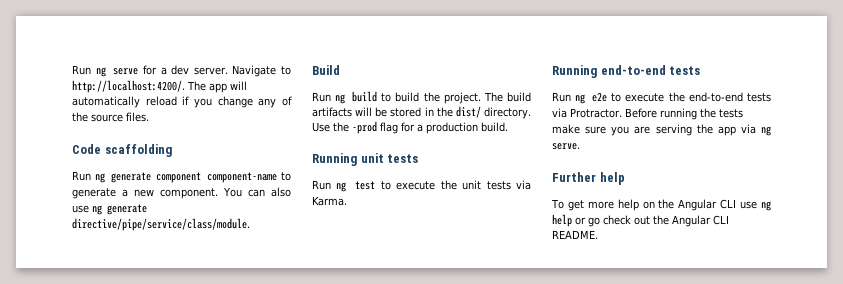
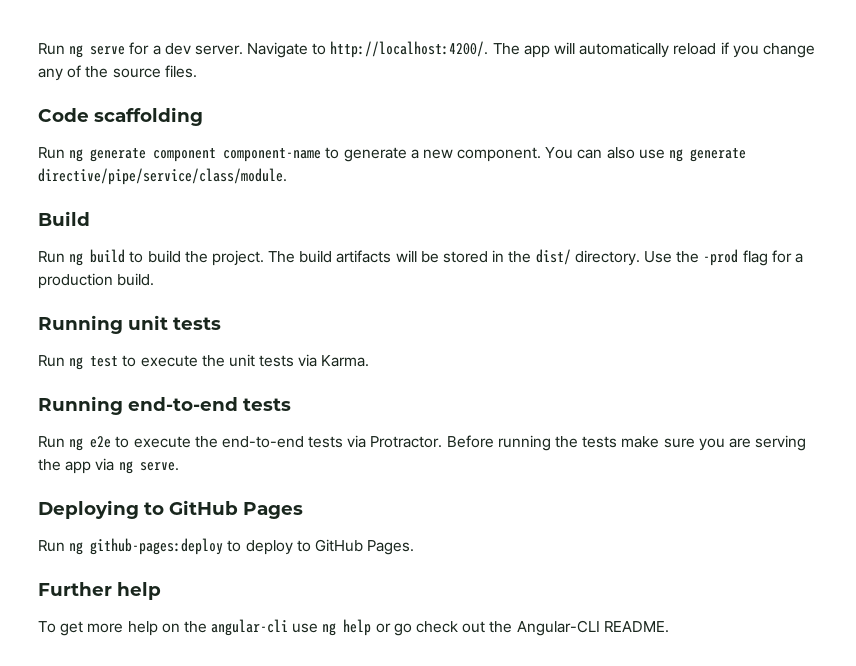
(580, 146) none -> [38,500,303,519] [38,538,415,555] // Deploying to GitHub Pages // Run ng github-pages:deploy to deploy to GitHub Pages.
[678,199,737,211] Angular CLI -> [211,619,289,636] angular-cli
[672,215,729,227] Angular CLI -> [516,620,600,636] Angular-CLI

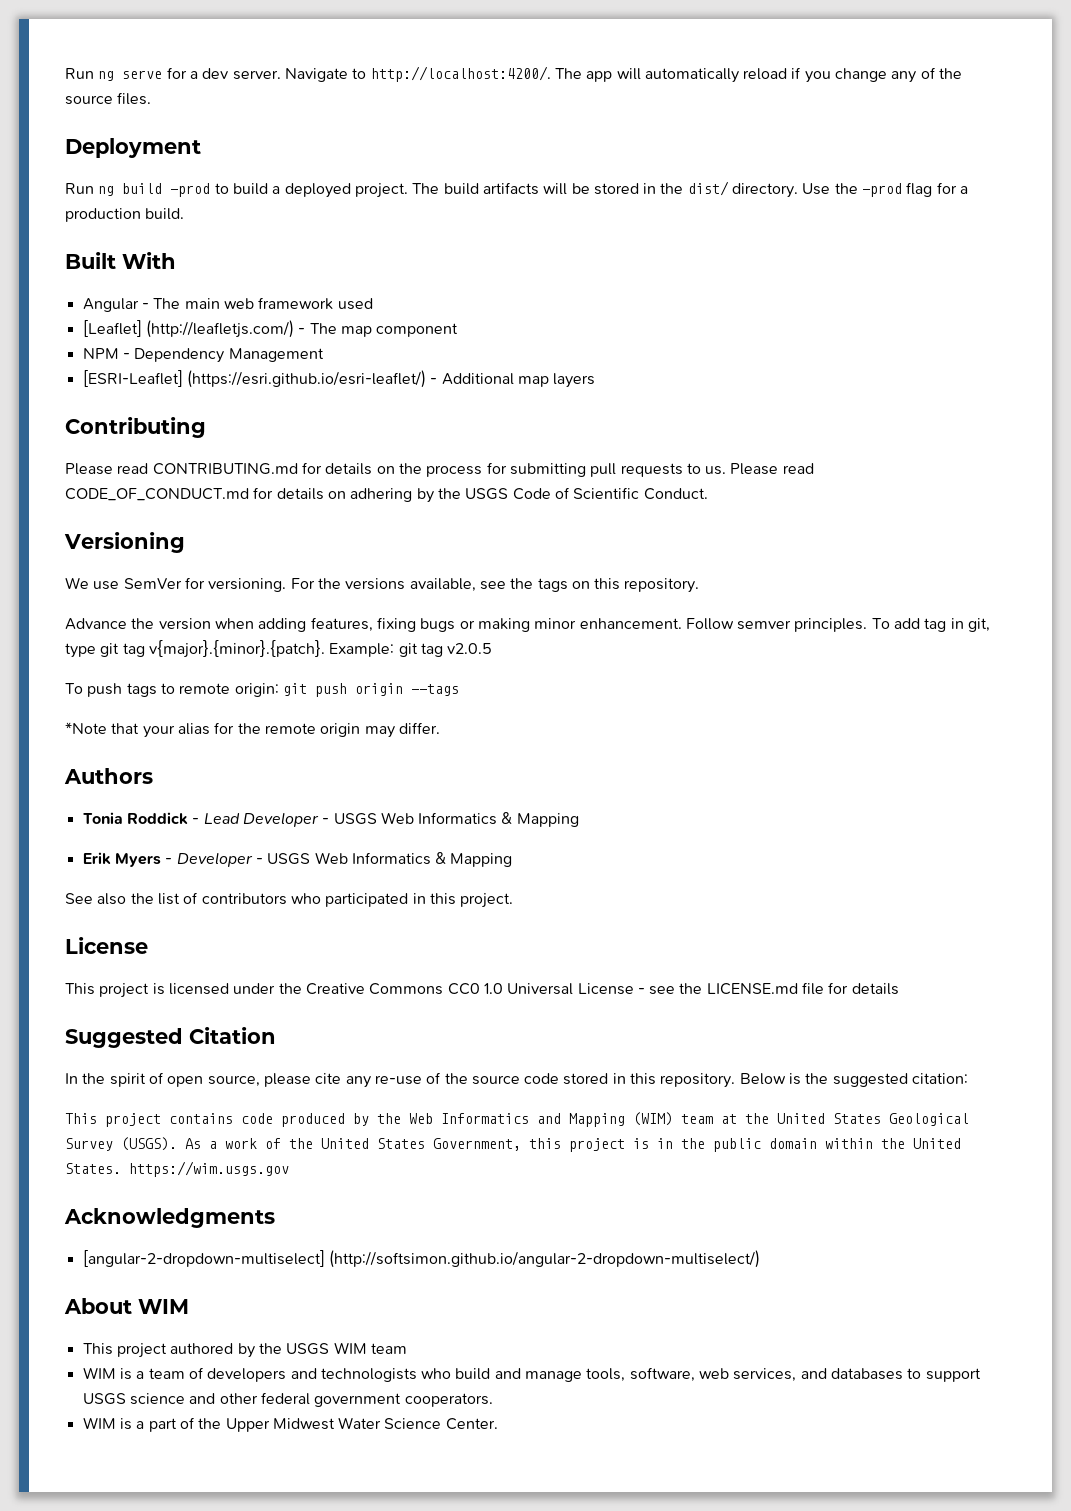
[38,107,203,126] [38,147,747,162] [38,168,287,185] [38,211,90,226] Code scaffolding // Run ng generate component component-name to generate a new component. You can also use ng generate directive/pipe/service/class/module. // Build -> [65,138,201,158] Deployment
(126, 256) none -> [170,183,211,197] -prod
[184,251,208,263] the -> [272,183,351,198] a deployed
[38,315,221,334] [38,354,370,370] [38,396,291,415] [38,435,807,451] [38,458,179,474] [38,500,303,519] [38,538,415,555] [38,582,161,600] [38,619,669,636] Running unit tests // Run ng test to execute the unit tests via Karma. // Running end-to-end tests // Run ng e2e to execute the end-to-end tests via Protractor. Before running the tests make sure you are serving the app via ng serve. // Deploying to GitHub Pages // Run ng github-pages:deploy to deploy to GitHub Pages. // Further help // To get more help on the angular-cli use ng help or go check out the Angular-CLI README. -> [65,252,176,269] [82,297,373,312] [82,320,459,338] [82,348,324,363] [82,370,596,388] [65,417,206,438] [65,462,814,477] [65,487,708,503] [64,532,185,553] [65,577,700,593] [65,617,991,632] [65,640,493,658] [65,683,459,697] [65,722,440,738] [64,768,153,784] [82,812,579,827] [82,852,513,867] [65,892,514,908] [65,937,148,954] [65,982,899,998] [65,1027,276,1048] [65,1072,969,1088] [65,1112,969,1127] [65,1137,961,1152] [65,1161,289,1177] [64,1208,275,1228] [82,1250,760,1268] [64,1298,189,1314] [82,1342,407,1358] [82,1367,981,1382] [82,1392,493,1407] [82,1417,498,1432] Built With // Angular - The main web framework used // [Leaflet] (http://leafletjs.com/) - The map component // NPM - Dependency Management // [ESRI-Leaflet] (https://esri.github.io/esri-leaflet/) - Additional map layers // Contributing // Please read CONTRIBUTING.md for details on the process for submitting pull requests to us. Please read CODE_OF_CONDUCT.md for details on adhering by the USGS Code of Scientific Conduct. // Versioning // We use SemVer for versioning. For the versions available, see the tags on this repository. // Advance the version when adding features, fixing bugs or making minor enhancement. Follow semver principles. To add tag in git, type git tag v{major}.{minor}.{patch}. Example: git tag v2.0.5 // To push tags to remote origin: git push origin --tags // *Note that your alias for the remote origin may differ. // Authors // Tonia Roddick - Lead Developer - USGS Web Informatics & Mapping // Erik Myers - Developer - USGS Web Informatics & Mapping // See also the list of contributors who participated in this project. // License // This project is licensed under the Creative Commons CC0 1.0 Universal License - see the LICENSE.md file for details // Suggested Citation // In the spirit of open source, please cite any re-use of the source code stored in this repository. Below is the suggested citation: // This project contains code produced by the Web Informatics and Mapping (WIM) team at the United States Geological Survey (USGS). As a work of the United States Government, this project is in the public domain within the United States. https://wim.usgs.gov // Acknowledgments // [angular-2-dropdown-multiselect] (http://softsimon.github.io/angular-2-dropdown-multiselect/) // About WIM // This project authored by the USGS WIM team // WIM is a team of developers and technologists who build and manage tools, software, web services, and databases to support USGS science and other federal government cooperators. // WIM is a part of the Upper Midwest Water Science Center.

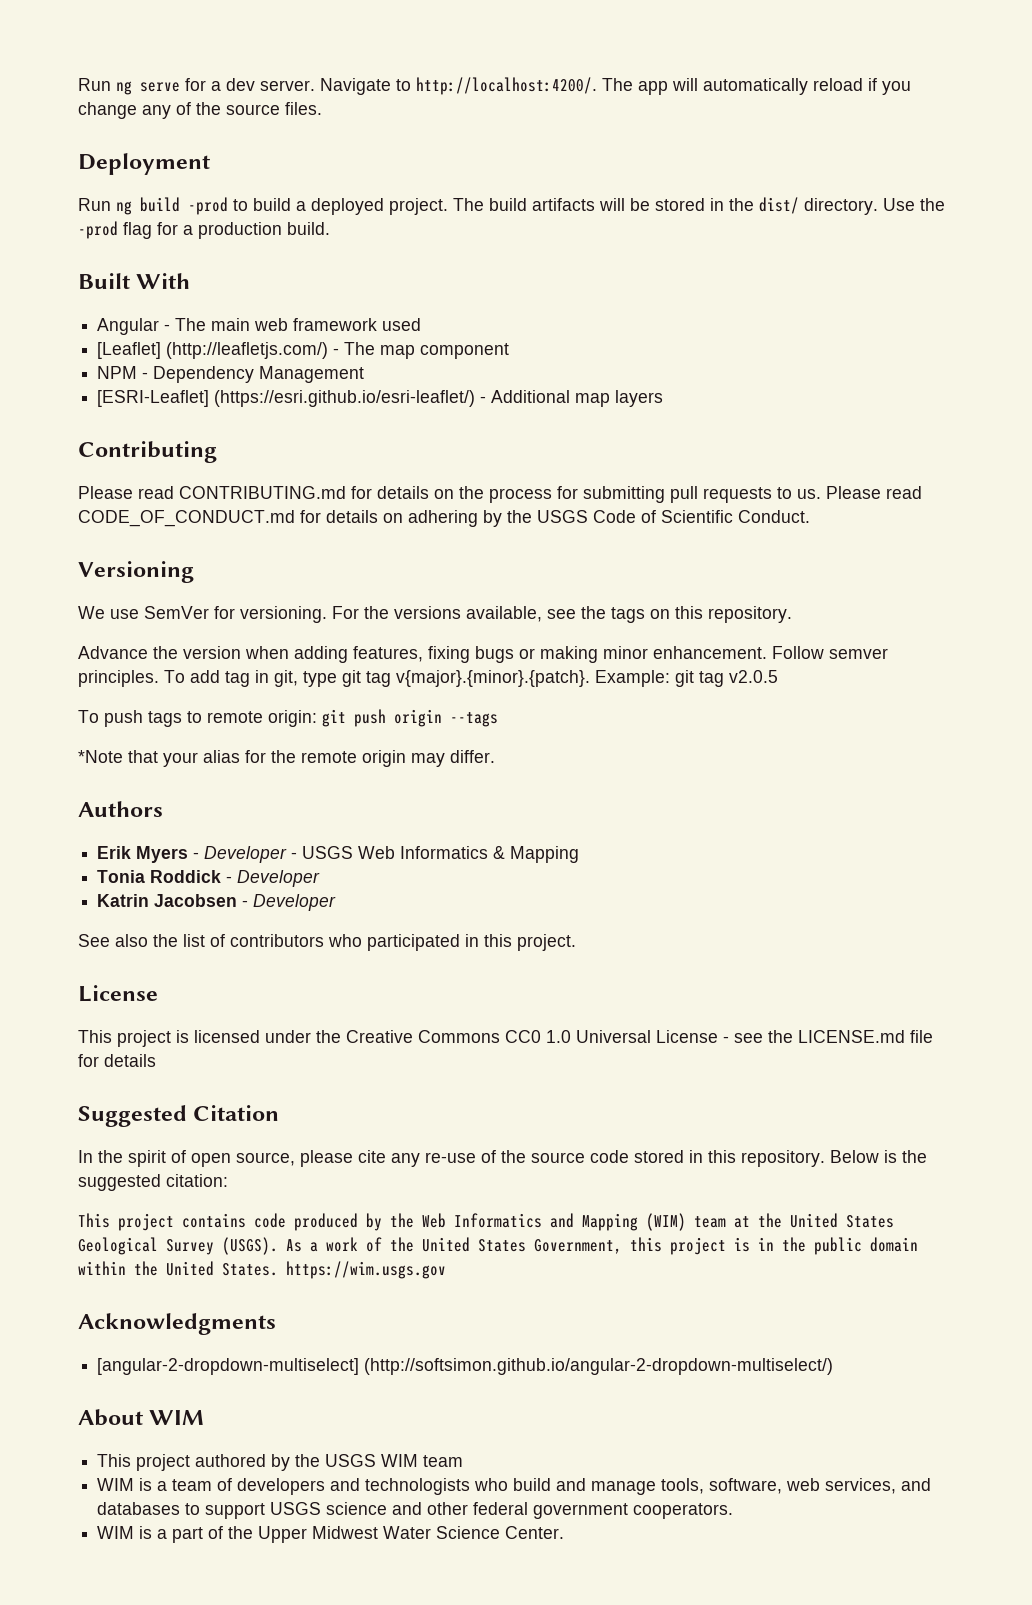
[82,812,579,827] // Tonia Roddick - Lead Developer - USGS Web Informatics & Mapping -> (163, 809) none
(513, 860) none -> [97,870,321,887] [97,894,337,911] // Tonia Roddick - Developer // Katrin Jacobsen - Developer

